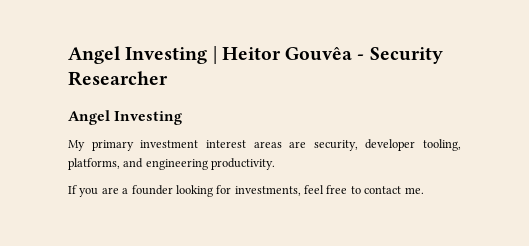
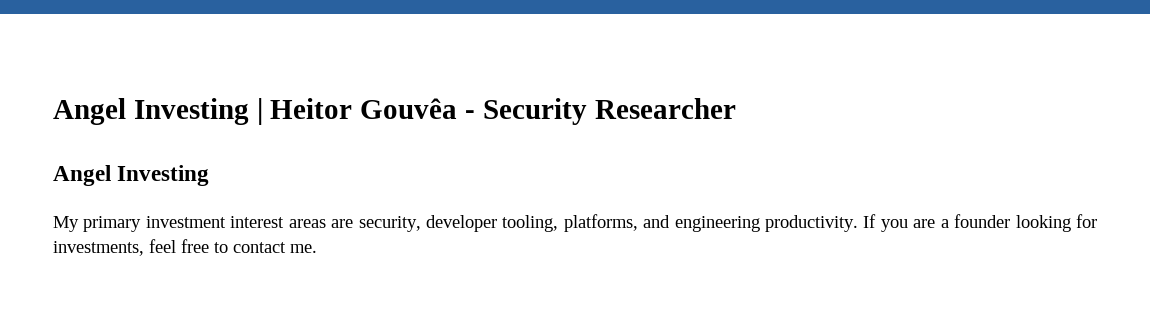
(276, 164) // -> (859, 223) none

